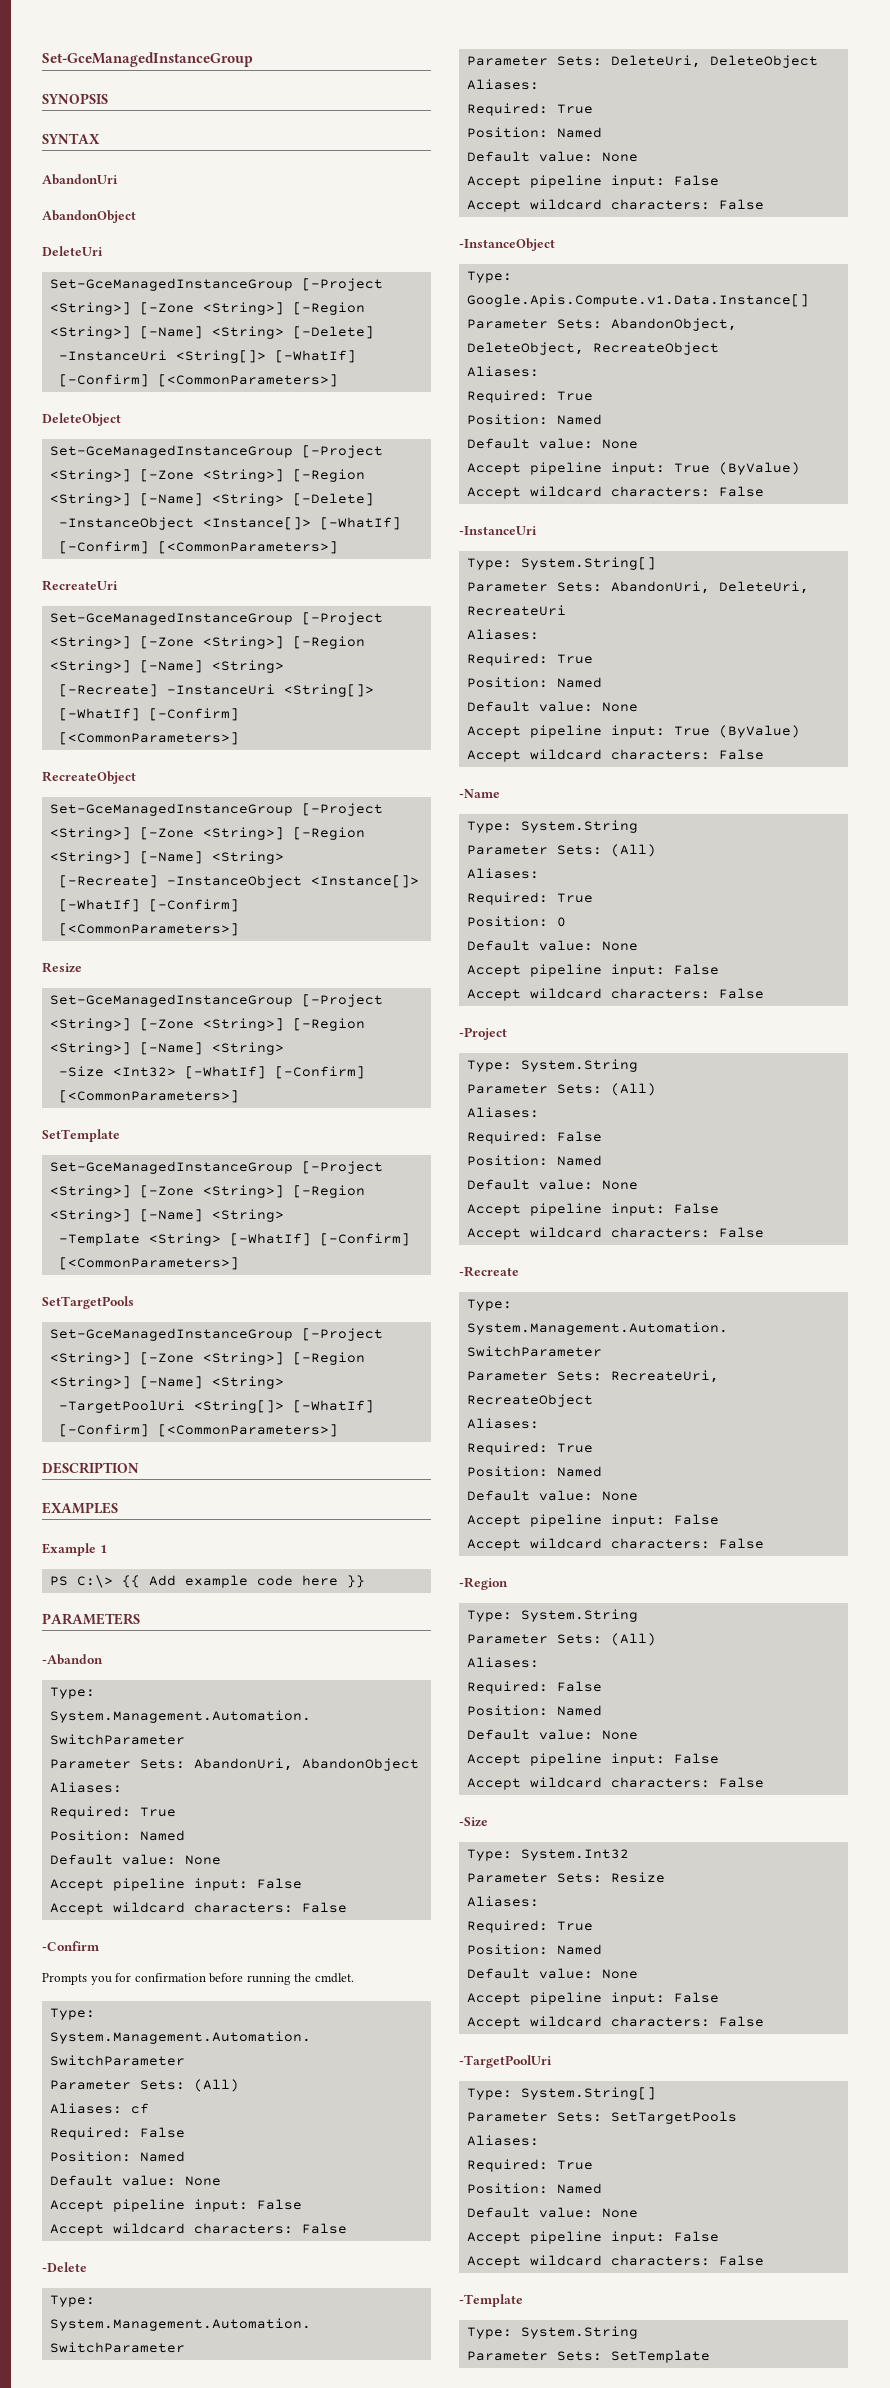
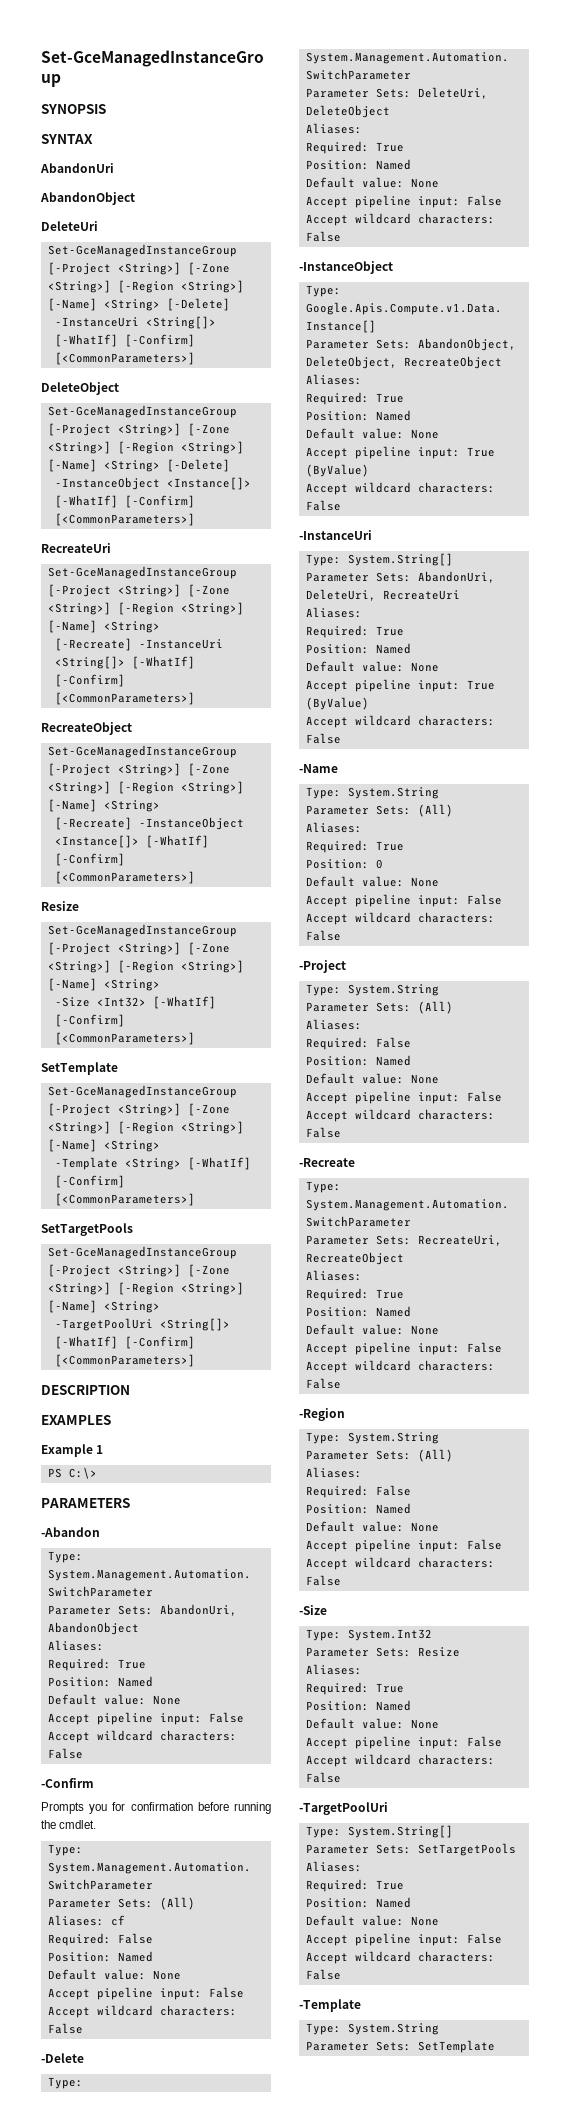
[121,1575,365,1588] {{ Add example code here }} -> (97, 1473) none

